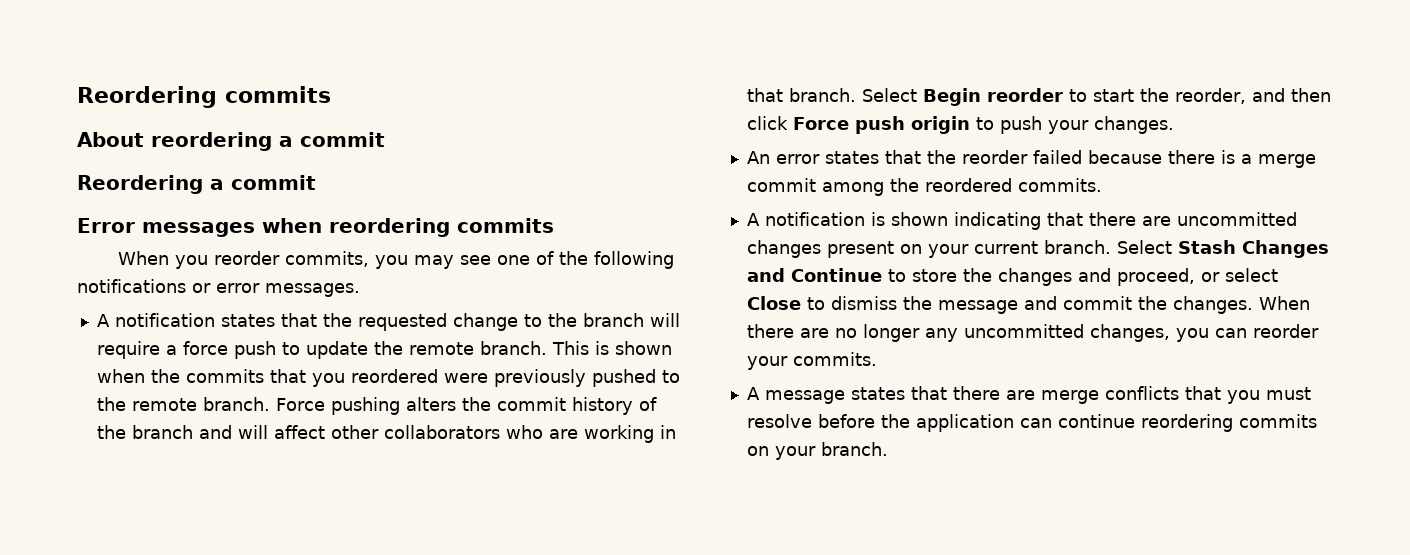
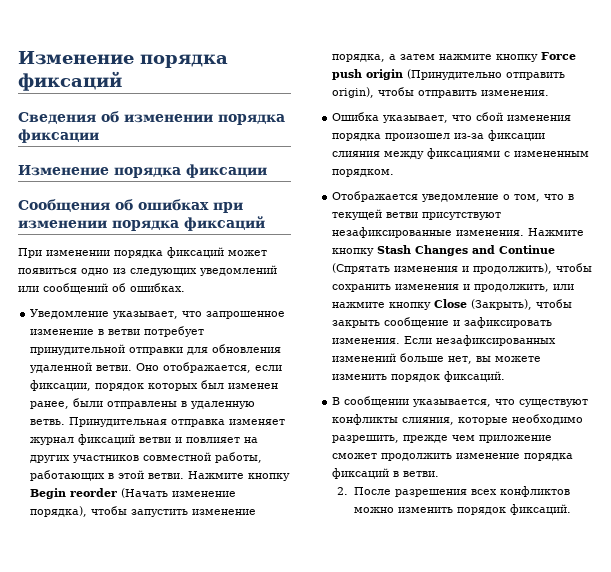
[77,86,331,108] [77,132,385,151] [77,175,316,194] [77,218,554,237] [118,251,675,269] [77,279,360,297] [96,313,680,331] [96,341,672,359] [96,369,680,387] [96,397,657,415] [96,425,676,443] [746,88,1331,106] [746,116,1174,134] [746,150,1316,168] [746,178,1102,196] [746,212,1297,230] [746,240,1329,258] [746,268,1278,286] [746,296,1310,314] [746,324,1319,342] [746,352,877,370] [746,386,1311,404] [746,414,1317,432] [746,442,888,460] Reordering commits // About reordering a commit // Reordering a commit // Error messages when reordering commits // When you reorder commits, you may see one of the following notifications or error messages. // A notification states that the requested change to the branch will require a force push to update the remote branch. This is shown when the commits that you reordered were previously pushed to the remote branch. Force pushing alters the commit history of the branch and will affect other collaborators who are working in that branch. Select Begin reorder to start the reorder, and then click Force push origin to push your changes. // An error states that the reorder failed because there is a merge commit among the reordered commits. // A notification is shown indicating that there are uncommitted changes present on your current branch. Select Stash Changes and Continue to store the changes and proceed, or select Close to dismiss the message and commit the changes. When there are no longer any uncommitted changes, you can reorder your commits. // A message states that there are merge conflicts that you must resolve before the application can continue reordering commits on your branch. -> [18,51,228,68] [18,71,122,91] [18,111,285,125] [18,129,99,143] [18,164,267,178] [18,199,243,213] [18,216,265,231] [18,247,267,258] [18,265,277,276] [18,283,185,294] [30,309,286,319] [30,326,205,337] [30,344,282,355] [30,362,283,373] [30,380,279,391] [30,398,256,409] [30,417,286,427] [30,434,259,445] [30,452,263,463] [30,470,291,481] [30,488,237,499] [30,506,257,517] [332,52,577,62] [332,69,566,80] [332,87,550,98] [332,112,572,123] [332,130,546,141] [332,148,590,159] [332,169,395,177] [332,191,575,202] [332,209,502,220] [332,227,585,238] [332,245,556,256] [332,263,593,274] [332,284,575,292] [332,299,573,310] [332,317,553,328] [332,335,557,346] [332,353,542,364] [332,371,506,382] [332,396,589,407] [332,414,584,425] [332,435,553,443] [332,453,574,461] [332,468,440,479] [336,486,570,497] [353,504,571,515] Изменение порядка фиксаций // Сведения об изменении порядка фиксации // Изменение порядка фиксации // Сообщения об ошибках при изменении порядка фиксаций // При изменении порядка фиксаций может появиться одно из следующих уведомлений или сообщений об ошибках. // Уведомление указывает, что запрошенное изменение в ветви потребует принудительной отправки для обновления удаленной ветви. Оно отображается, если фиксации, порядок которых был изменен ранее, были отправлены в удаленную ветвь. Принудительная отправка изменяет журнал фиксаций ветви и повлияет на других участников совместной работы, работающих в этой ветви. Нажмите кнопку Begin reorder (Начать изменение порядка), чтобы запустить изменение порядка, а затем нажмите кнопку Force push origin (Принудительно отправить origin), чтобы отправить изменения. // Ошибка указывает, что сбой изменения порядка произошел из-за фиксации слияния между фиксациями с измененным порядком. // Отображается уведомление о том, что в текущей ветви присутствуют незафиксированные изменения. Нажмите кнопку Stash Changes and Continue (Спрятать изменения и продолжить), чтобы сохранить изменения и продолжить, или нажмите кнопку Close (Закрыть), чтобы закрыть сообщение и зафиксировать изменения. Если незафиксированных изменений больше нет, вы можете изменить порядок фиксаций. // В сообщении указывается, что существуют конфликты слияния, которые необходимо разрешить, прежде чем приложение сможет продолжить изменение порядка фиксаций в ветви. // 2. После разрешения всех конфликтов можно изменить порядок фиксаций.

